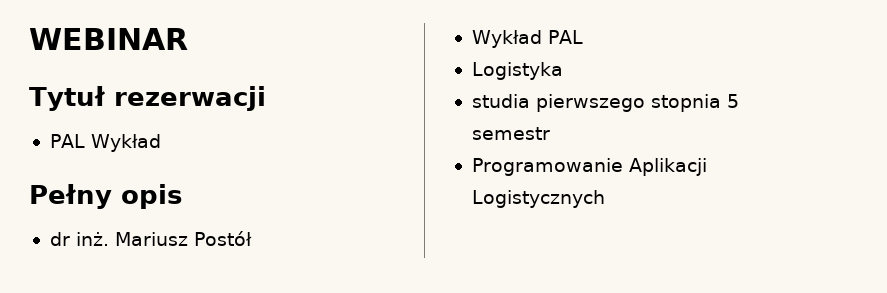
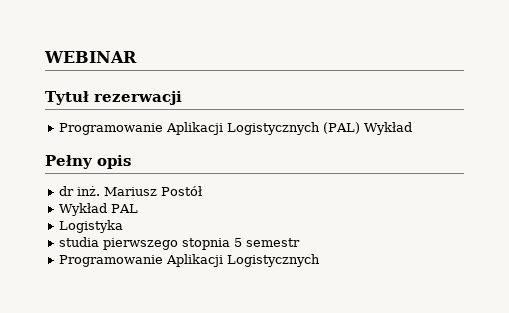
[49,134,85,148] PAL -> [58,122,360,135] Programowanie Aplikacji Logistycznych (PAL)

